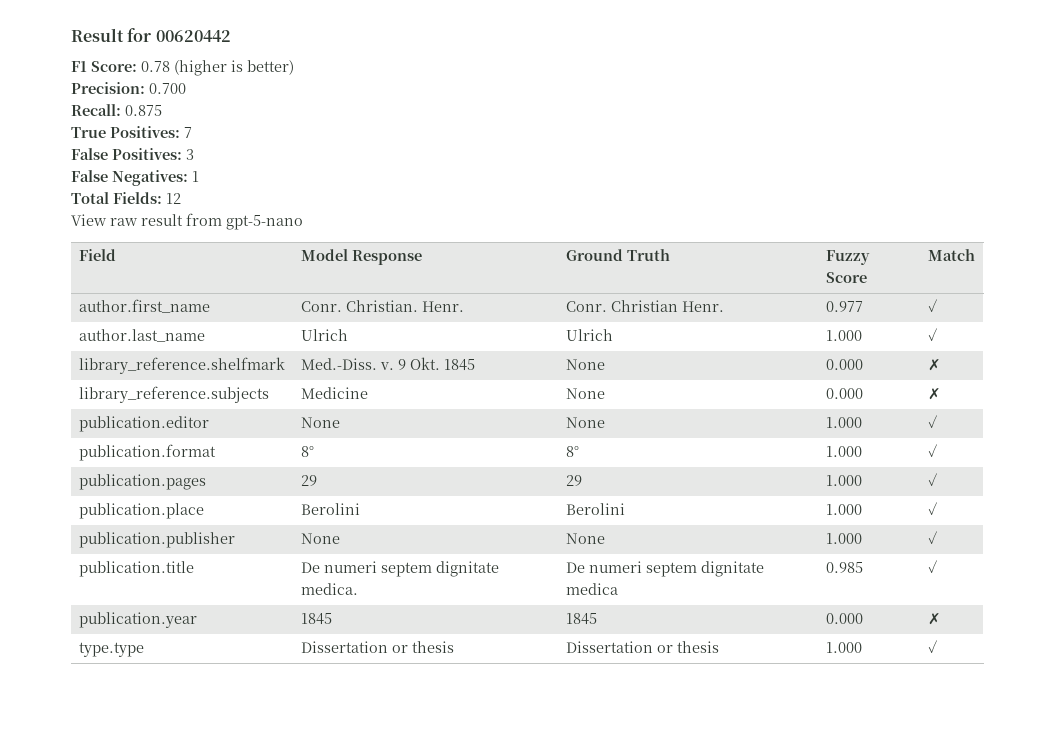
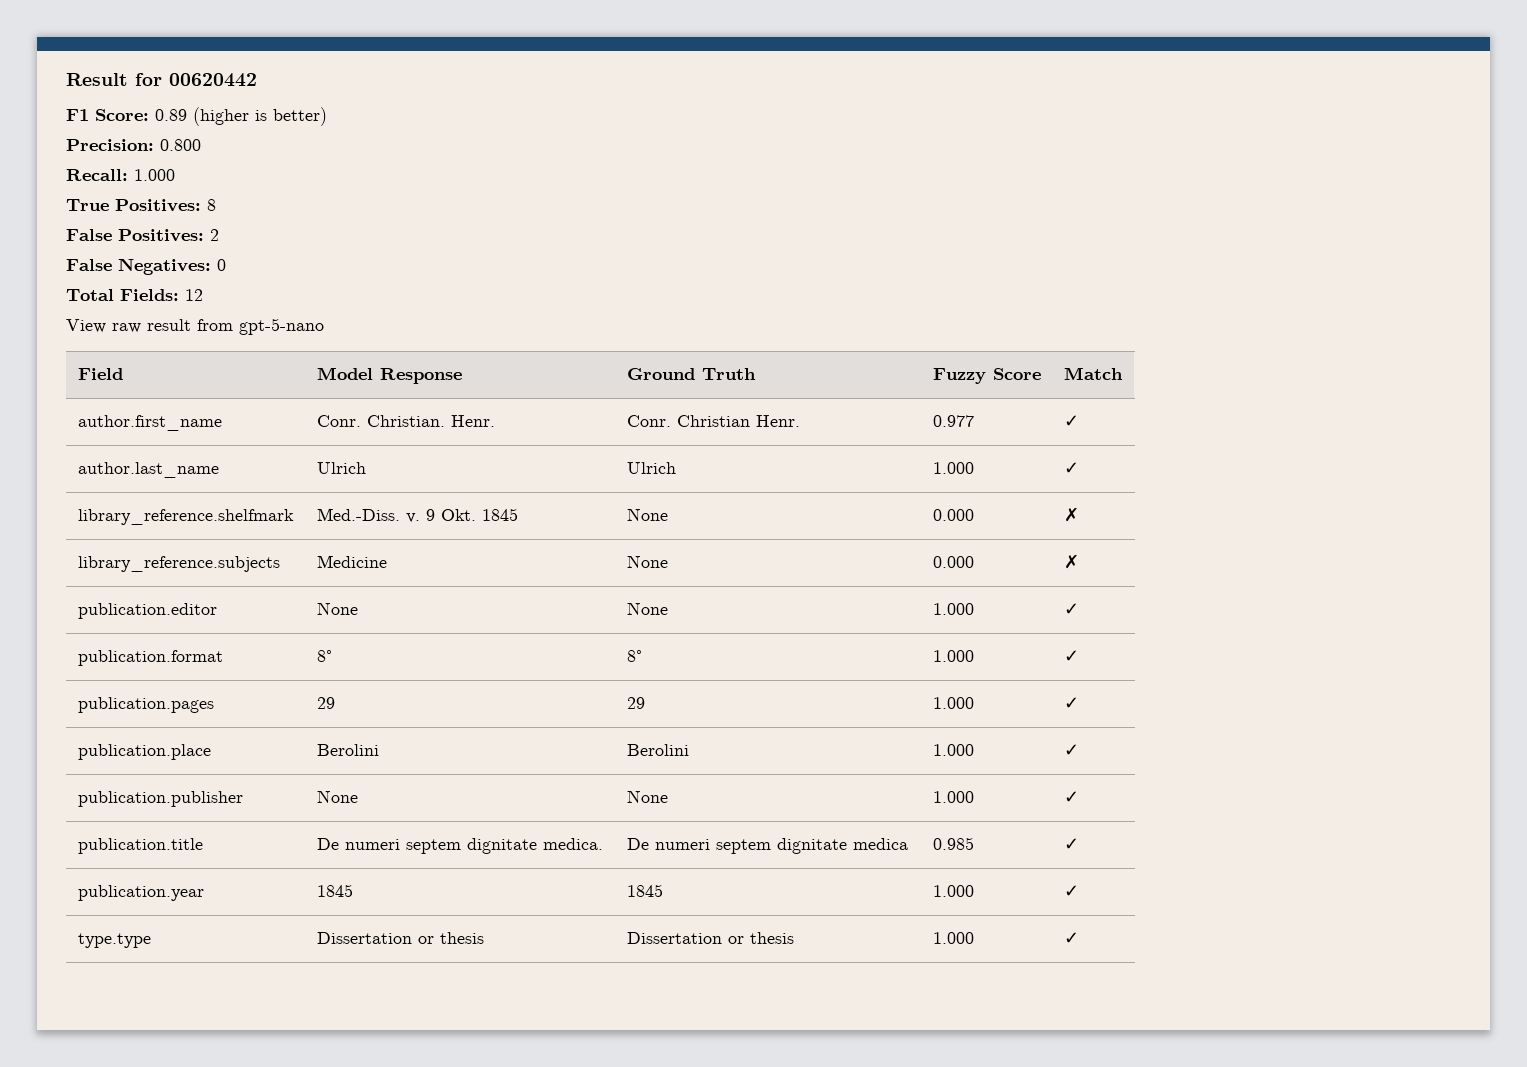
[141,61,170,72] 0.78 -> [155,109,187,121] 0.89
[149,83,186,94] 0.700 -> [160,139,201,151] 0.800
[125,105,162,116] 0.875 -> [134,169,175,181] 1.000
[184,127,192,138] 7 -> [207,199,216,211] 8
[186,149,194,160] 3 -> [210,229,219,241] 2
[192,171,199,182] 1 -> [217,259,226,271] 0
[825,613,863,624] [927,613,941,625] 0.000 | ✗ -> [932,885,974,897] [1063,885,1079,897] 1.000 | ✓

